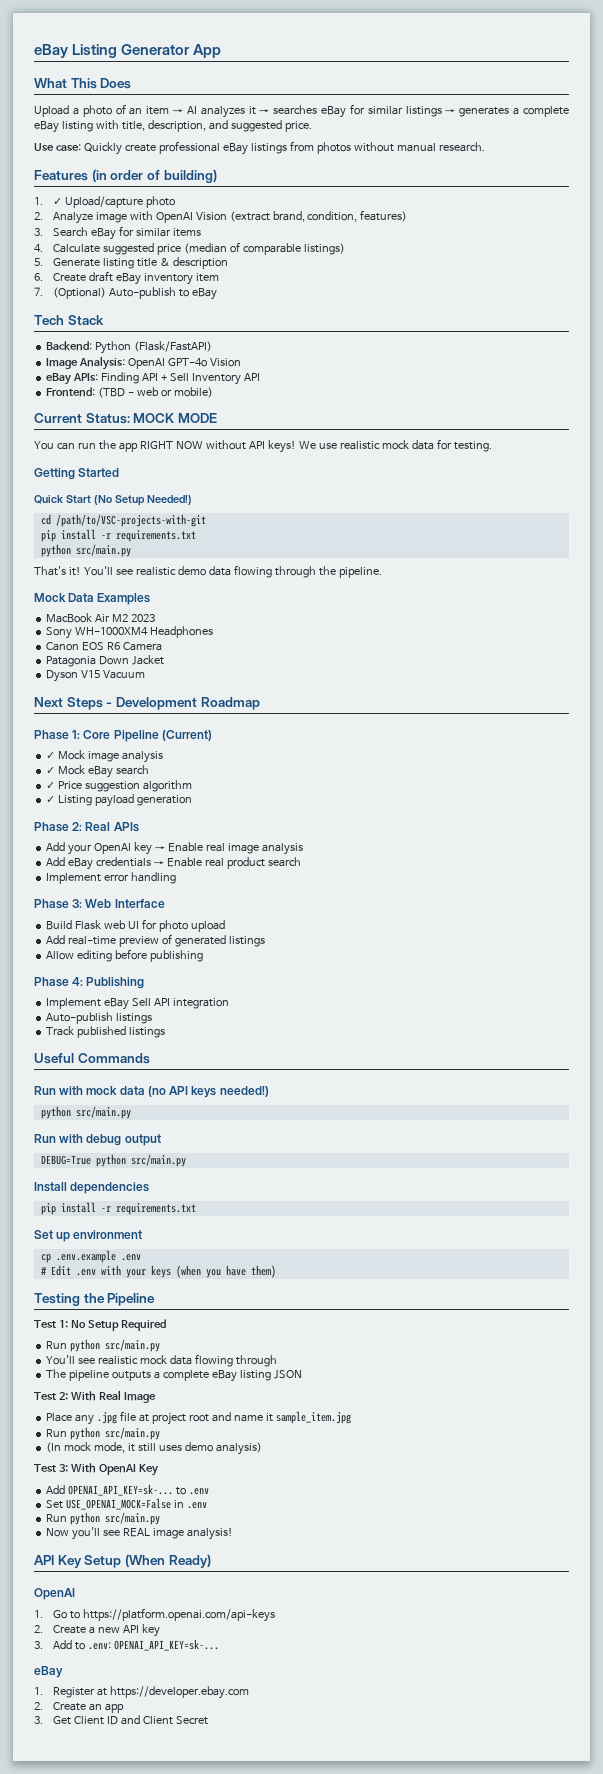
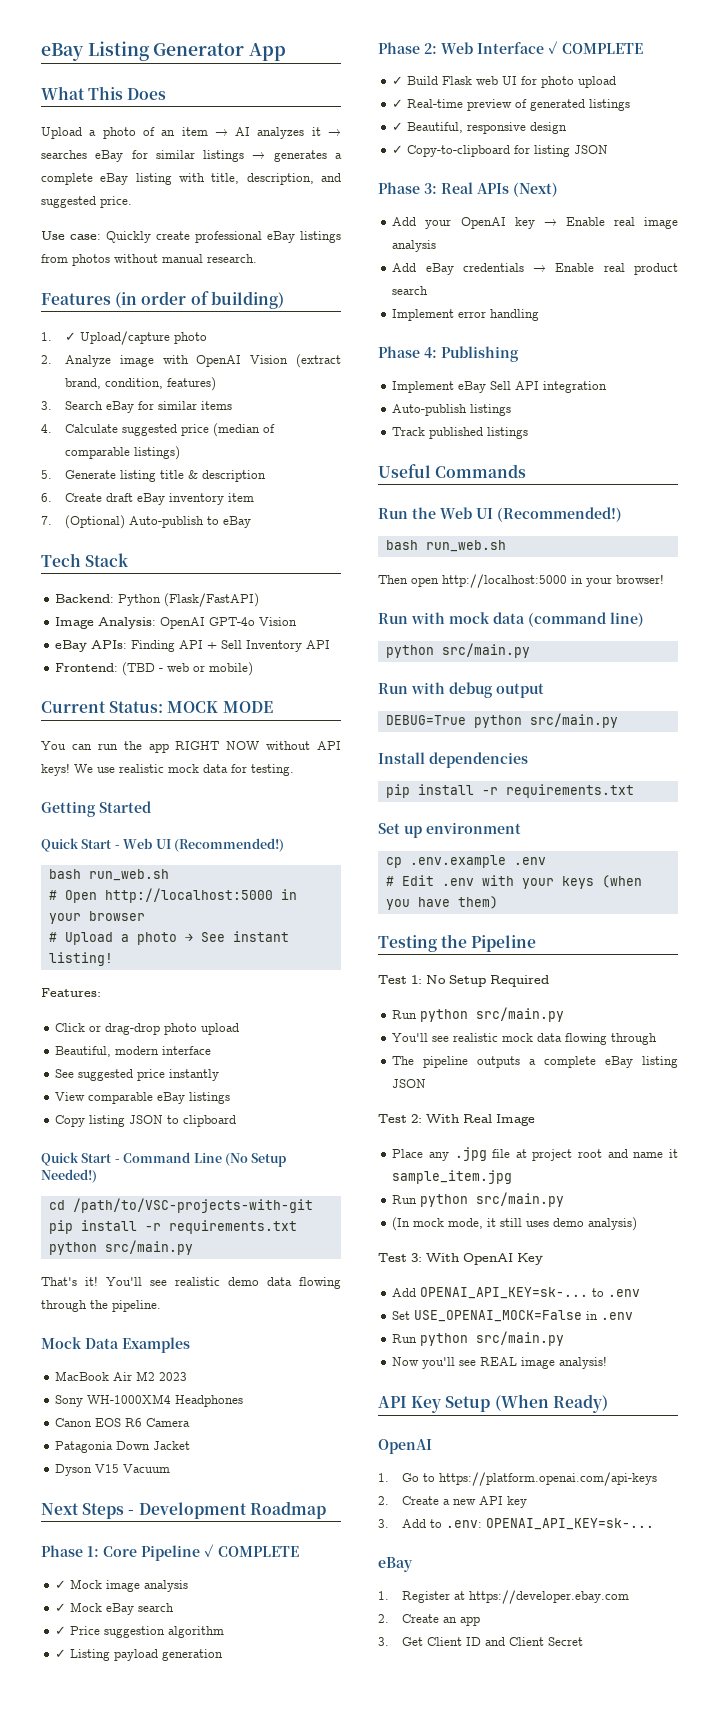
(91, 499) none -> [114,838,284,852] [48,869,169,881] [48,888,297,903] [48,911,145,924] [48,931,289,945] [48,952,113,966] [41,988,101,997] [55,1023,240,1035] [55,1046,212,1057] [55,1069,220,1081] [55,1092,231,1104] [55,1115,237,1127] [41,1152,222,1166] - Web UI (Recommended!) // bash run_web.sh // # Open http://localhost:5000 in your browser // # Upload a photo → See instant listing! // Features: // Click or drag-drop photo upload // Beautiful, modern interface // See suggested price instantly // View comparable eBay listings // Copy listing JSON to clipboard // Quick Start - Command Line
[161,730,212,741] (Current) -> [204,1544,299,1557] ✓ COMPLETE
(83, 826) none -> [441,41,643,54] [392,76,617,88] [392,99,631,111] [392,122,568,134] [392,145,609,157] [378,182,437,194] Web Interface ✓ COMPLETE // ✓ Build Flask web UI for photo upload // ✓ Real-time preview of generated listings // ✓ Beautiful, responsive design // ✓ Copy-to-clipboard for listing JSON // Phase 3:
(139, 827) none -> [513,182,558,197] (Next)
[34,899,165,909] [46,919,225,932] [46,934,265,947] [46,949,204,962] // Phase 3: Web Interface // Build Flask web UI for photo upload // Add real-time preview of generated listings // Allow editing before publishing -> (540, 315) none
(150, 1058) none -> [378,507,622,522] [385,540,506,552] [378,574,664,588] // Run the Web UI (Recommended!) // bash run_web.sh // Then open http://localhost:5000 in your browser!
[147,1086,269,1098] (no API keys needed!) -> [528,612,644,627] (command line)

